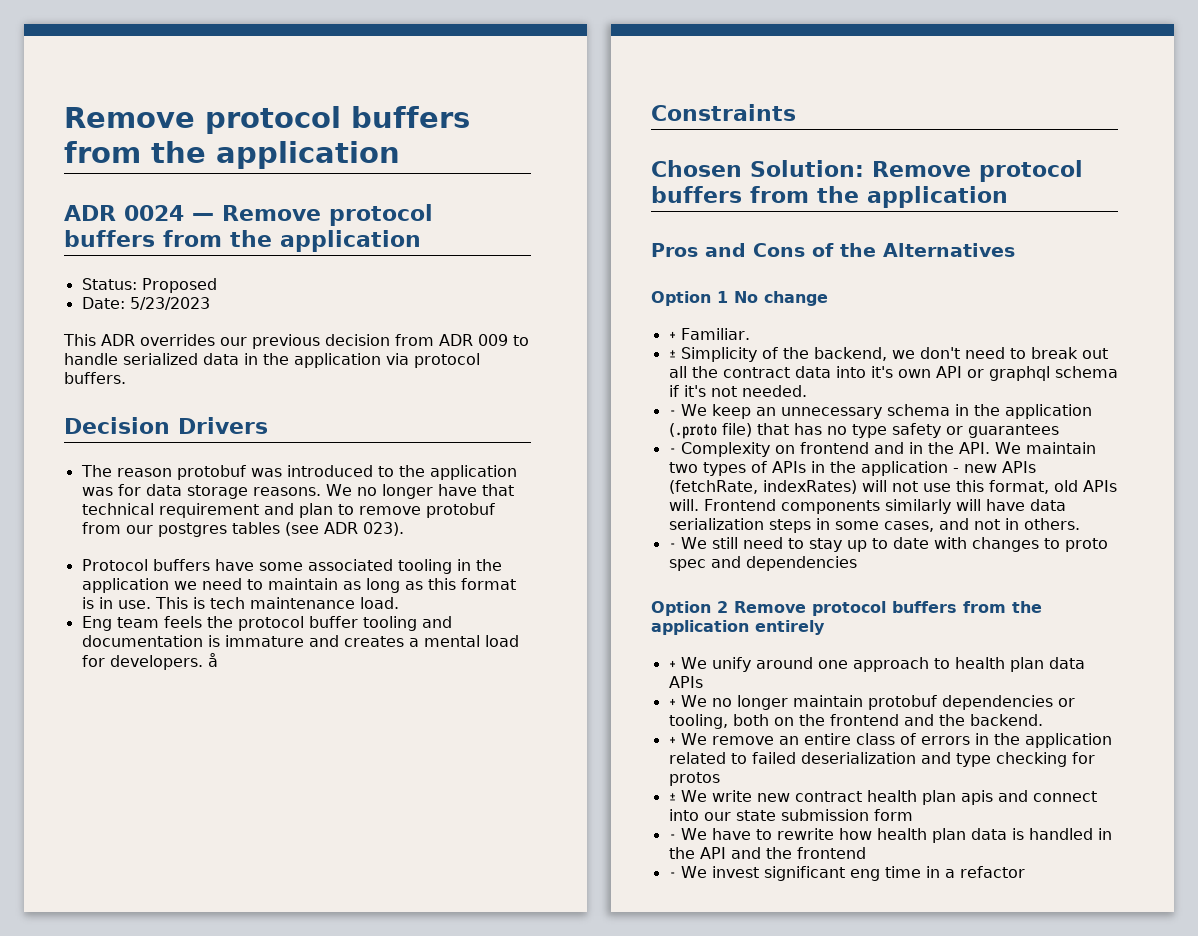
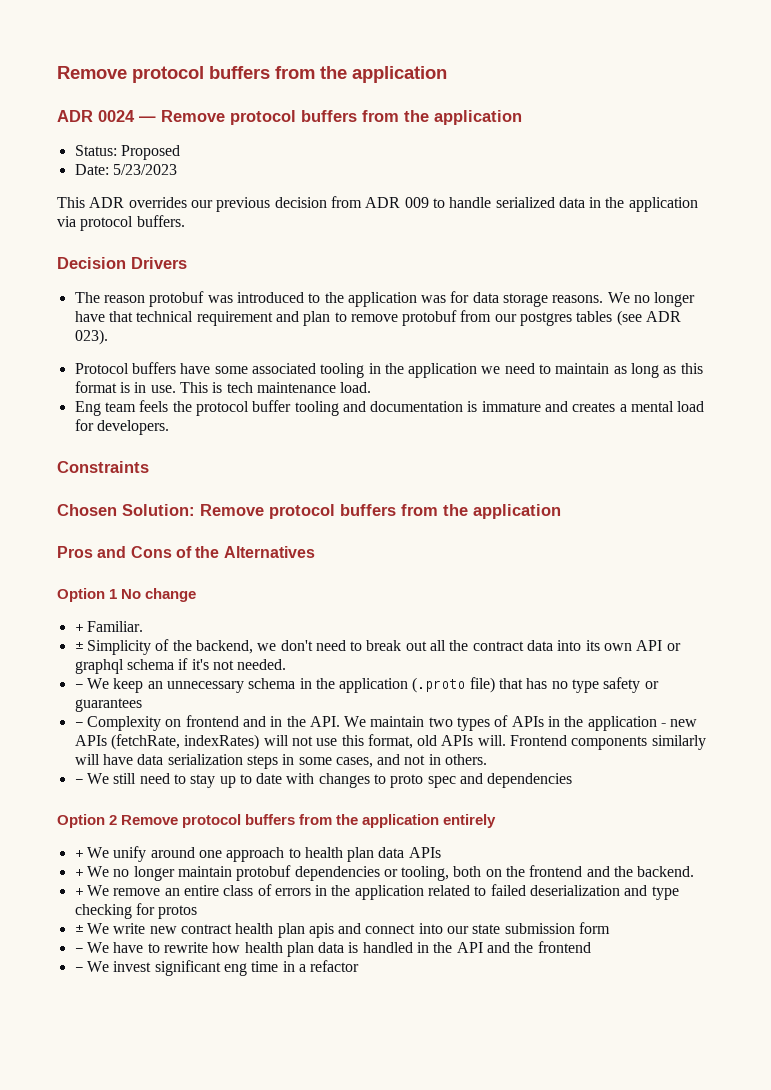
[207,653,218,667] å -> (169, 427) none
[870,366,893,378] it's -> [585,640,600,651] its

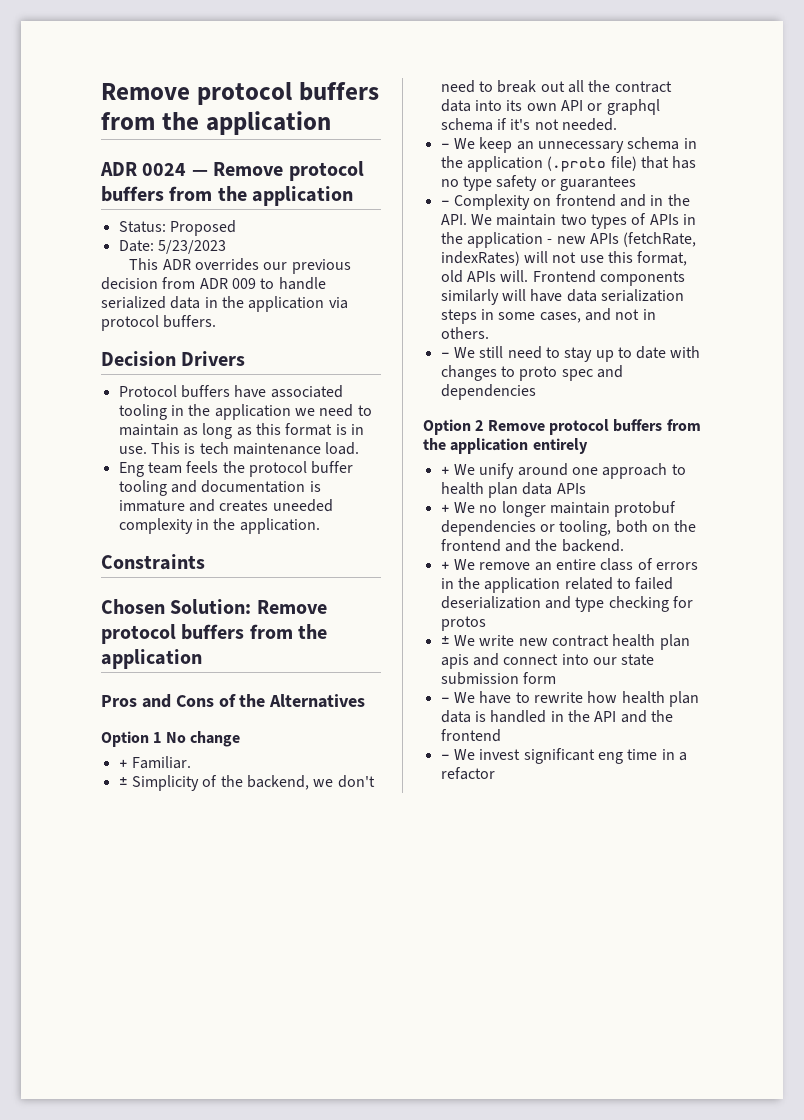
[74,291,696,307] [74,310,682,326] [74,329,108,345] // The reason protobuf was introduced to the application was for data storage reasons. We no longer have that technical requirement and plan to remove protobuf from our postgres tables (see ADR 023). -> (246, 358) none
[214,366,248,374] some -> (267, 391) none
[619,401,705,412] [74,419,169,435] a mental load for developers. -> [272,499,333,512] [118,518,320,534] uneeded complexity in the application.

